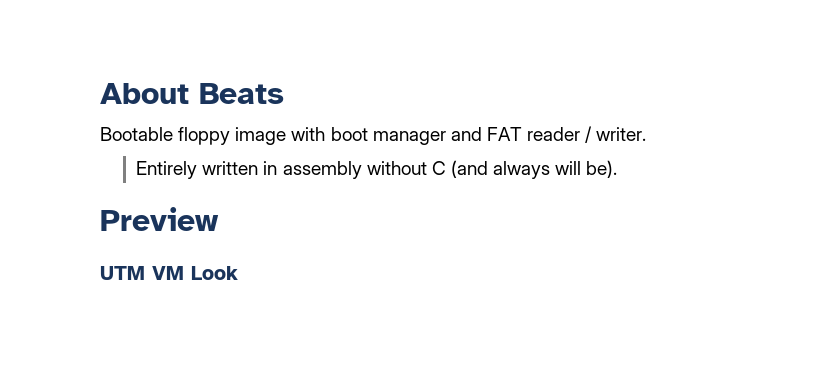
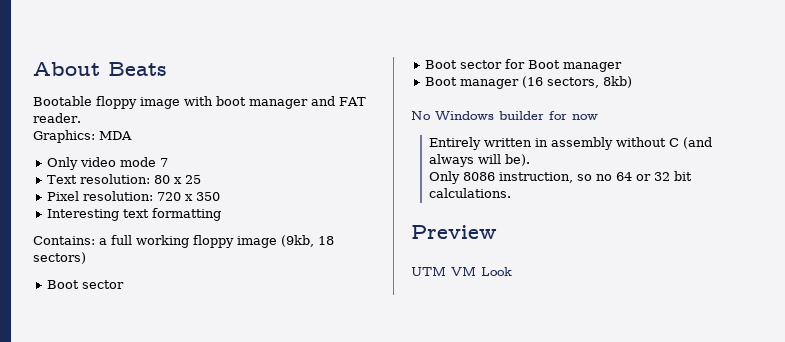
[527,126,647,143] reader / writer. -> [33,113,81,123] [33,130,132,143] [46,157,168,170] [46,174,201,184] [46,191,220,201] [46,208,221,221] [33,235,334,248] [33,252,86,264] [46,280,124,289] [424,59,622,72] [424,76,632,89] [411,111,598,120] reader. // Graphics: MDA // Only video mode 7 // Text resolution: 80 x 25 // Pixel resolution: 720 x 350 // Interesting text formatting // Contains: a full working floppy image (9kb, 18 sectors) // Boot sector // Boot sector for Boot manager // Boot manager (16 sectors, 8kb) // No Windows builder for now
(618, 169) none -> [428,171,692,184] [428,188,511,198] // Only 8086 instruction, so no 64 or 32 bit calculations.

